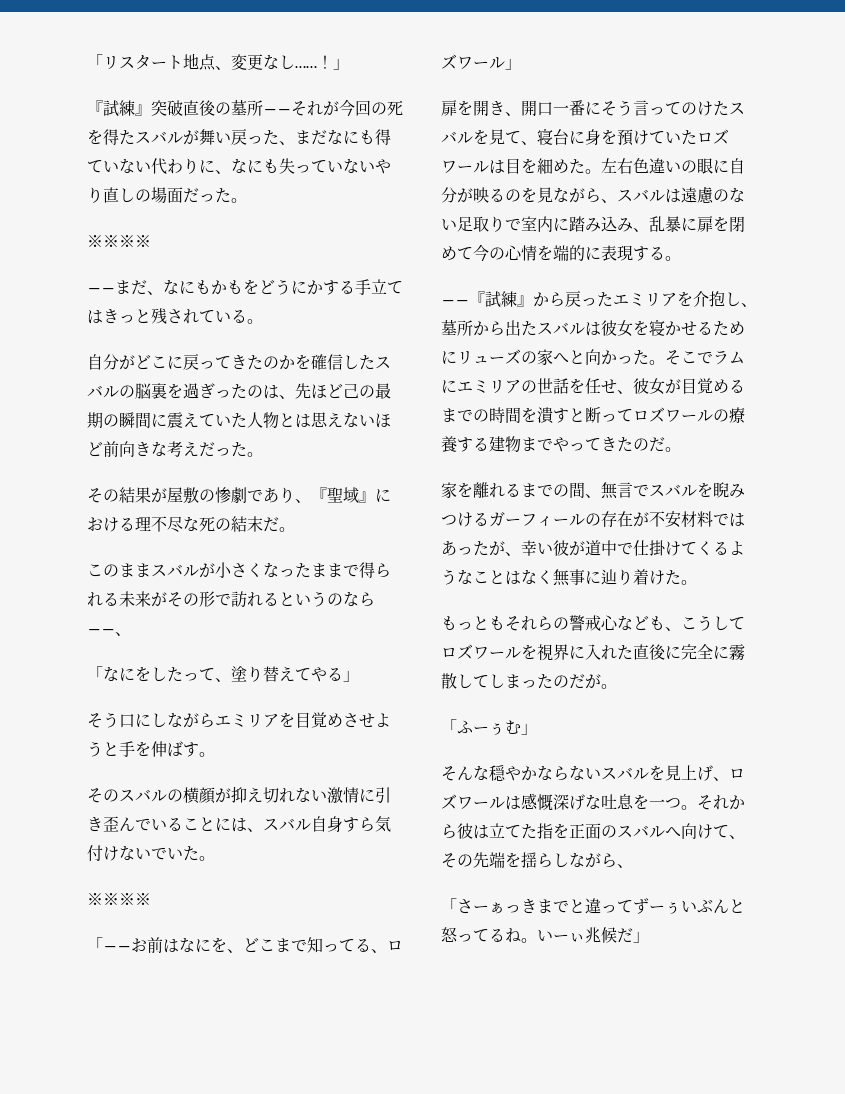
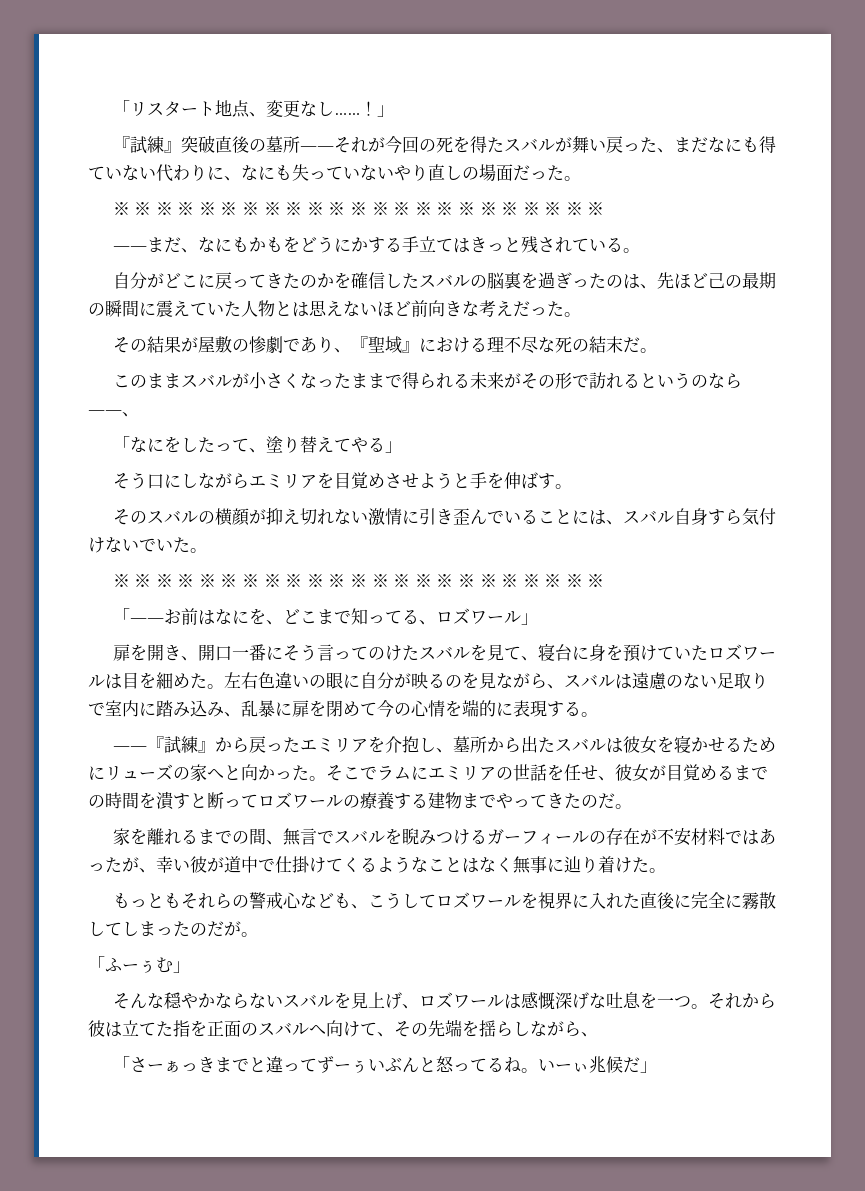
[87,235,151,247] ※※※※ -> [112,202,605,215] ※ ※ ※ ※ ※ ※ ※ ※ ※ ※ ※ ※ ※ ※ ※ ※ ※ ※ ※ ※ ※ ※ ※
[87,893,151,905] ※※※※ -> [112,574,605,587] ※ ※ ※ ※ ※ ※ ※ ※ ※ ※ ※ ※ ※ ※ ※ ※ ※ ※ ※ ※ ※ ※ ※

